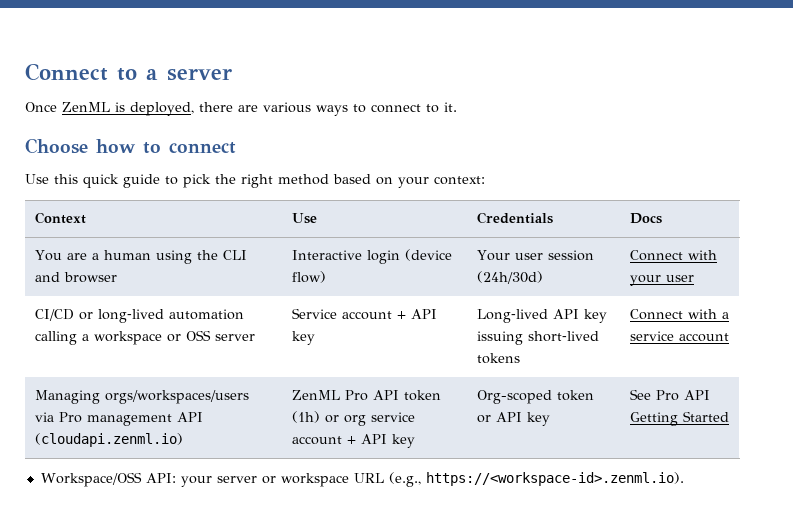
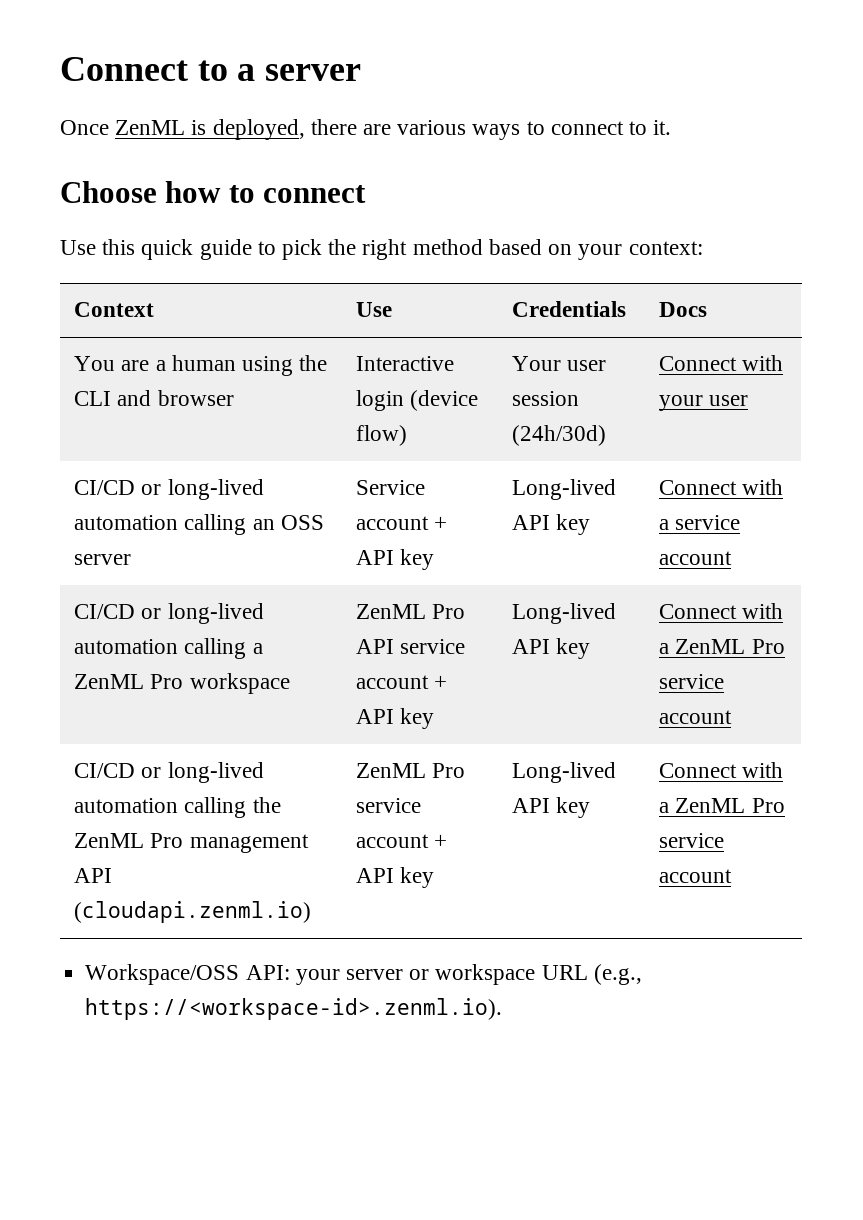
[82,331,182,345] a workspace or -> [252,519,275,530] an
[477,331,600,345] [477,353,521,364] issuing short‑lived tokens -> (591, 524) none
[35,390,250,404] [35,412,55,422] Managing orgs/workspaces/users via -> [74,603,264,624] [74,638,263,659] [74,673,290,694] [356,604,466,619] [356,639,466,654] [356,675,448,689] [356,708,435,729] [512,603,617,624] [512,638,591,659] [659,603,784,619] [659,639,785,654] [659,674,725,689] [659,710,733,724] [74,762,264,783] [74,797,281,818] [74,833,145,848] CI/CD or long‑lived automation calling a ZenML Pro workspace | ZenML Pro API service account + API key | Long‑lived API key | Connect with a ZenML Pro service account // CI/CD or long‑lived automation calling the ZenML
[373,390,442,401] [292,411,416,426] [292,434,416,448] [477,390,595,404] [477,412,551,426] [630,389,711,401] [630,411,730,426] API token (1h) or org service account + API key | Org-scoped token or API key | See Pro API Getting Started -> [356,798,422,813] [356,834,448,848] [356,867,435,888] [512,762,617,783] [512,797,591,818] [659,762,784,778] [659,798,785,813] [659,833,725,848] [659,869,733,883] service account + API key | Long-lived API key | Connect with a ZenML Pro service account

